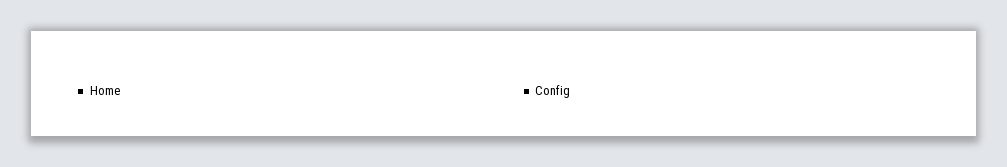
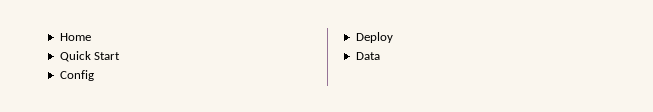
(120, 90) none -> [59,51,121,62] // Quick Start
(570, 91) none -> [355,32,393,43] [355,52,380,60] // Deploy // Data

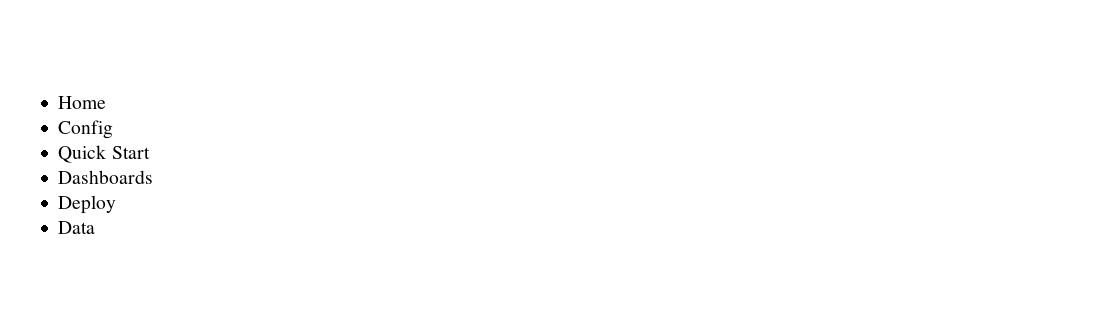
(91, 37) none -> [58,120,114,139] // Config
[59,70,94,81] Config -> [58,170,154,184] Dashboards

